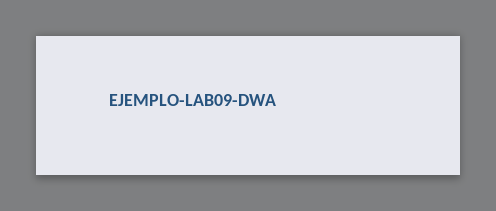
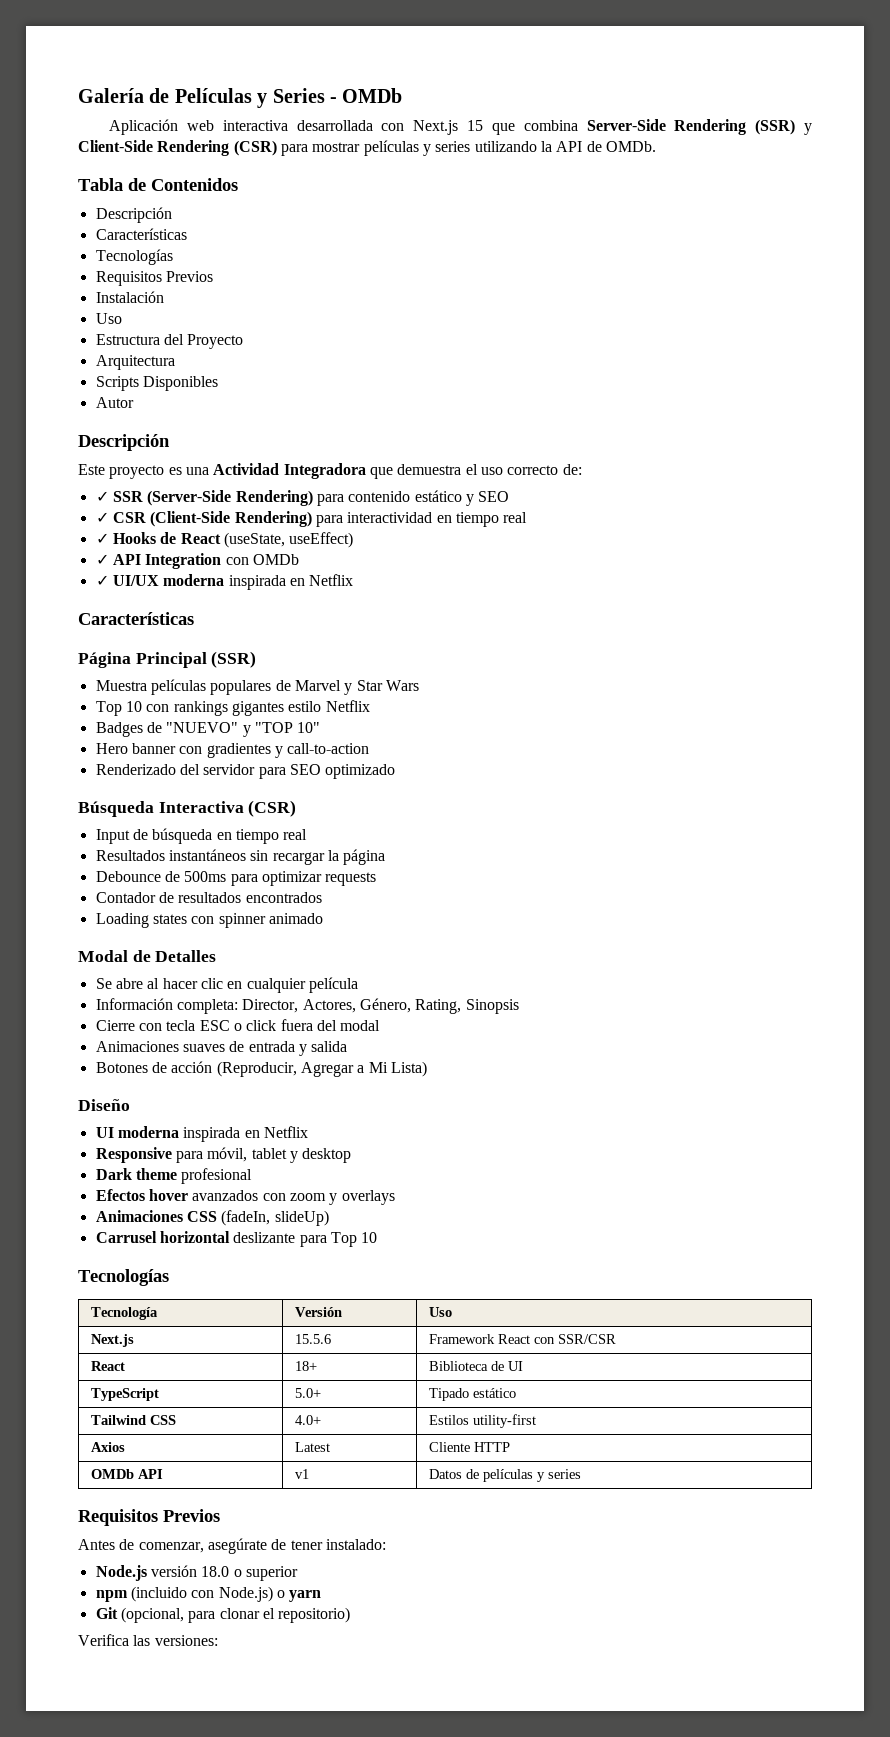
[109,94,276,106] EJEMPLO-LAB09-DWA -> [78,88,403,108] [109,119,812,135] [78,140,656,156] [78,178,238,191] [95,207,172,223] [95,228,187,240] [95,249,173,265] [95,271,213,286] [95,291,164,303] [95,313,122,324] [95,334,244,349] [95,355,175,370] [95,376,218,391] [95,397,134,408] [78,434,170,451] [78,463,582,479] [95,490,510,506] [95,511,528,527] [95,532,354,548] [95,553,299,569] [95,574,354,590] [78,612,194,625] [78,651,257,668] [95,679,419,695] [95,700,370,716] [95,722,321,737] [95,743,370,758] [95,764,396,779] [78,800,297,817] [95,828,308,844] [95,849,386,865] [95,871,377,886] [95,892,322,903] [95,913,323,928] [78,950,217,962] [95,977,358,993] [95,998,519,1014] [95,1019,381,1031] [95,1041,348,1056] [95,1061,427,1077] [78,1099,130,1111] [95,1126,308,1142] [95,1147,352,1163] [95,1168,253,1184] [95,1189,395,1205] [95,1210,329,1226] [95,1231,378,1247] [78,1269,169,1286] [90,1307,158,1320] [294,1307,342,1317] [428,1307,452,1317] [90,1334,134,1347] [294,1334,331,1344] [428,1334,616,1344] [90,1361,125,1371] [294,1361,317,1371] [428,1361,523,1371] [90,1388,159,1401] [294,1388,321,1398] [428,1388,516,1401] [90,1415,176,1425] [294,1415,321,1425] [428,1414,536,1428] [90,1442,125,1452] [294,1442,330,1452] [428,1442,510,1452] [90,1469,163,1479] [294,1469,309,1479] [428,1469,581,1482] [78,1509,220,1526] [78,1538,386,1554] [95,1565,298,1581] [95,1586,322,1602] [95,1607,351,1623] [78,1634,218,1646] Galería de Películas y Series - OMDb // Aplicación web interactiva desarrollada con Next.js 15 que combina Server-Side Rendering (SSR) y Client-Side Rendering (CSR) para mostrar películas y series utilizando la API de OMDb. // Tabla de Contenidos // Descripción // Características // Tecnologías // Requisitos Previos // Instalación // Uso // Estructura del Proyecto // Arquitectura // Scripts Disponibles // Autor // Descripción // Este proyecto es una Actividad Integradora que demuestra el uso correcto de: // ✓ SSR (Server-Side Rendering) para contenido estático y SEO // ✓ CSR (Client-Side Rendering) para interactividad en tiempo real // ✓ Hooks de React (useState, useEffect) // ✓ API Integration con OMDb // ✓ UI/UX moderna inspirada en Netflix // Características // Página Principal (SSR) // Muestra películas populares de Marvel y Star Wars // Top 10 con rankings gigantes estilo Netflix // Badges de "NUEVO" y "TOP 10" // Hero banner con gradientes y call-to-action // Renderizado del servidor para SEO optimizado // Búsqueda Interactiva (CSR) // Input de búsqueda en tiempo real // Resultados instantáneos sin recargar la página // Debounce de 500ms para optimizar requests // Contador de resultados encontrados // Loading states con spinner animado // Modal de Detalles // Se abre al hacer clic en cualquier película // Información completa: Director, Actores, Género, Rating, Sinopsis // Cierre con tecla ESC o click fuera del modal // Animaciones suaves de entrada y salida // Botones de acción (Reproducir, Agregar a Mi Lista) // Diseño // UI moderna inspirada en Netflix // Responsive para móvil, tablet y desktop // Dark theme profesional // Efectos hover avanzados con zoom y overlays // Animaciones CSS (fadeIn, slideUp) // Carrusel horizontal deslizante para Top 10 // Tecnologías // Tecnología | Versión | Uso // Next.js | 15.5.6 | Framework React con SSR/CSR // React | 18+ | Biblioteca de UI // TypeScript | 5.0+ | Tipado estático // Tailwind CSS | 4.0+ | Estilos utility-first // Axios | Latest | Cliente HTTP // OMDb API | v1 | Datos de películas y series // Requisitos Previos // Antes de comenzar, asegúrate de tener instalado: // Node.js versión 18.0 o superior // npm (incluido con Node.js) o yarn // Git (opcional, para clonar el repositorio) // Verifica las versiones:

